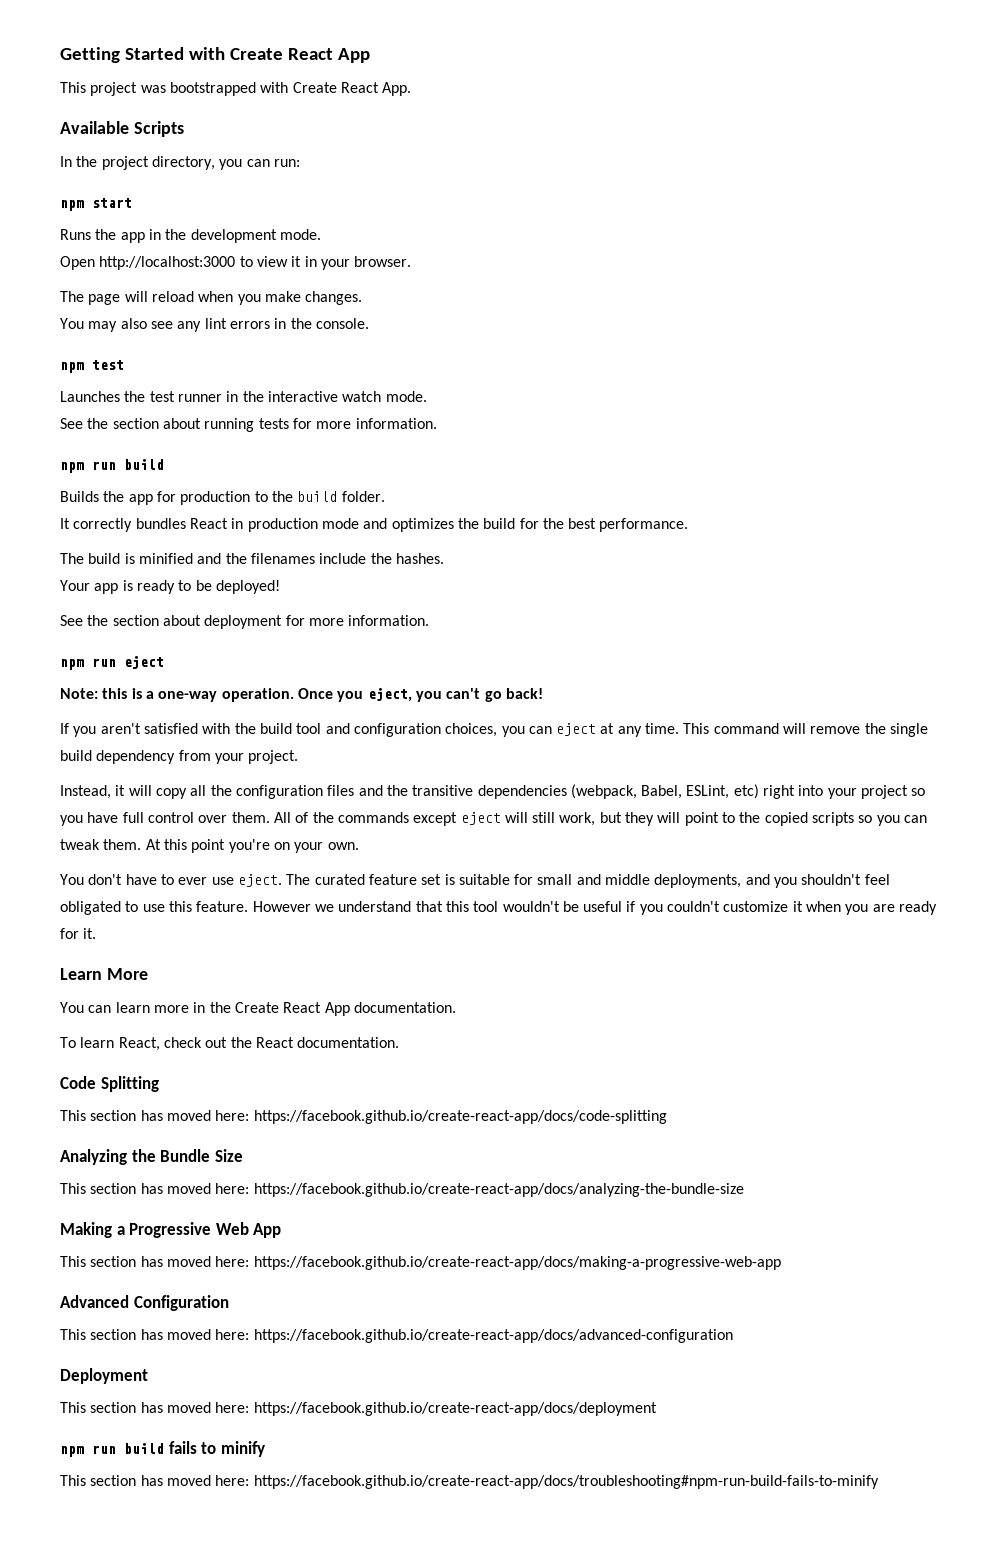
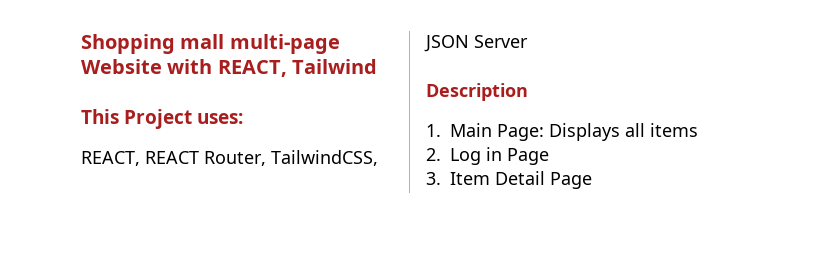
[60,47,370,63] [60,82,412,96] [60,121,184,137] [60,156,300,170] [60,198,132,211] [60,229,321,243] [60,256,412,270] [60,291,363,305] [60,318,369,332] [60,360,124,373] [60,391,427,402] [60,418,437,432] [60,459,164,473] [60,491,385,505] [60,518,689,532] [60,553,444,564] [60,580,280,594] [60,615,430,629] [60,656,164,670] [60,688,543,702] [60,723,929,737] [60,750,299,764] [60,784,926,799] [60,812,928,826] [60,839,359,853] [60,874,890,888] [60,901,938,915] [60,928,97,939] [60,968,148,980] [60,1002,456,1016] [60,1037,400,1051] [60,1076,159,1092] [60,1110,667,1124] [60,1149,243,1165] [60,1183,744,1197] [60,1222,282,1238] [60,1256,781,1270] [60,1295,229,1311] [60,1329,733,1343] [60,1368,148,1384] [60,1402,657,1416] [60,1441,265,1457] [60,1475,879,1489] Getting Started with Create React App // This project was bootstrapped with Create React App. // Available Scripts // In the project directory, you can run: // npm start // Runs the app in the development mode. // Open http://localhost:3000 to view it in your browser. // The page will reload when you make changes. // You may also see any lint errors in the console. // npm test // Launches the test runner in the interactive watch mode. // See the section about running tests for more information. // npm run build // Builds the app for production to the build folder. // It correctly bundles React in production mode and optimizes the build for the best performance. // The build is minified and the filenames include the hashes. // Your app is ready to be deployed! // See the section about deployment for more information. // npm run eject // Note: this is a one-way operation. Once you eject, you can't go back! // If you aren't satisfied with the build tool and configuration choices, you can eject at any time. This command will remove the single build dependency from your project. // Instead, it will copy all the configuration files and the transitive dependencies (webpack, Babel, ESLint, etc) right into your project so you have full control over them. All of the commands except eject will still work, but they will point to the copied scripts so you can tweak them. At this point you're on your own. // You don't have to ever use eject. The curated feature set is suitable for small and middle deployments, and you shouldn't feel obligated to use this feature. However we understand that this tool wouldn't be useful if you couldn't customize it when you are ready for it. // Learn More // You can learn more in the Create React App documentation. // To learn React, check out the React documentation. // Code Splitting // This section has moved here: https://facebook.github.io/create-react-app/docs/code-splitting // Analyzing the Bundle Size // This section has moved here: https://facebook.github.io/create-react-app/docs/analyzing-the-bundle-size // Making a Progressive Web App // This section has moved here: https://facebook.github.io/create-react-app/docs/making-a-progressive-web-app // Advanced Configuration // This section has moved here: https://facebook.github.io/create-react-app/docs/advanced-configuration // Deployment // This section has moved here: https://facebook.github.io/create-react-app/docs/deployment // npm run build fails to minify // This section has moved here: https://facebook.github.io/create-react-app/docs/troubleshooting#npm-run-build-fails-to-minify -> [81,34,340,54] [81,59,378,77] [81,109,244,129] [81,150,378,166] [424,35,528,52] [426,83,528,101] [426,123,698,141] [426,147,549,165] [426,171,592,189] Shopping mall multi-page Website with REACT, Tailwind // This Project uses: // REACT, REACT Router, TailwindCSS, JSON Server // Description // 1. Main Page: Displays all items // 2. Log in Page // 3. Item Detail Page

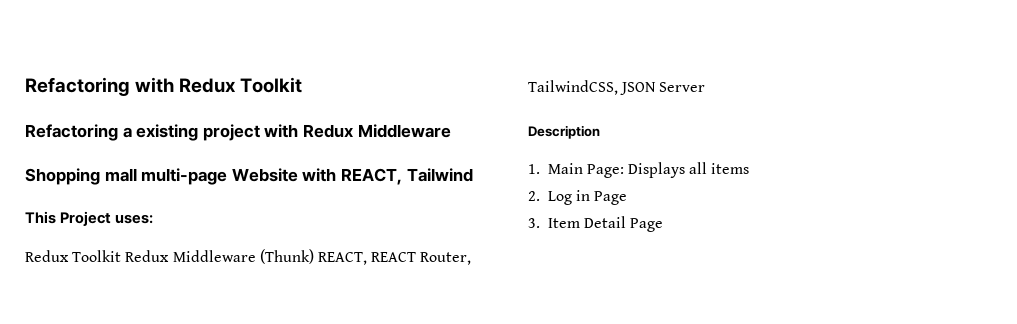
(81, 44) none -> [25,77,303,96] [25,124,451,141] Refactoring with Redux Toolkit // Refactoring a existing project with Redux Middleware //
(244, 118) none -> [25,249,314,264] Redux Toolkit Redux Middleware (Thunk)

